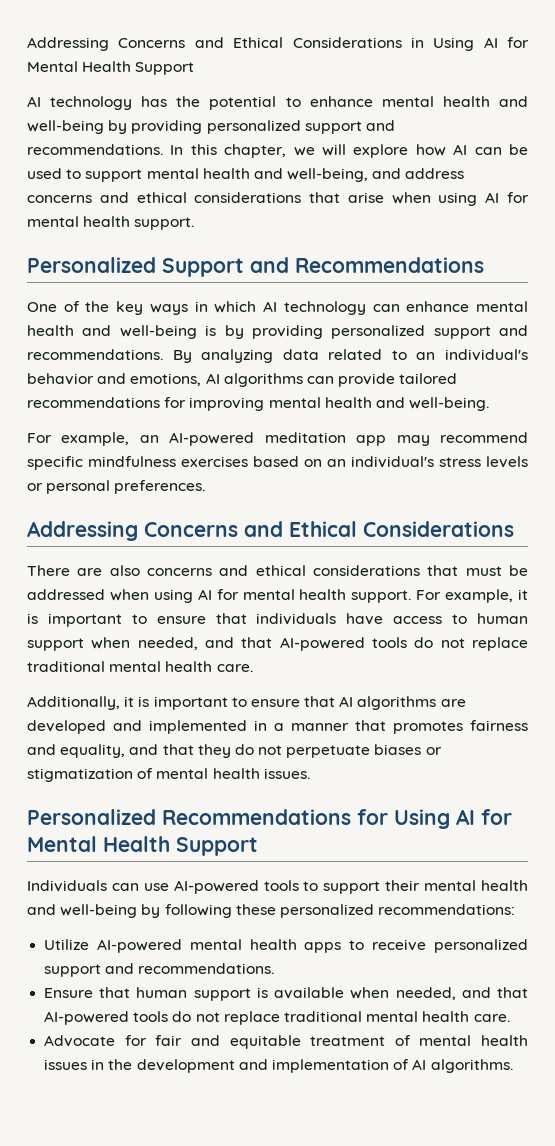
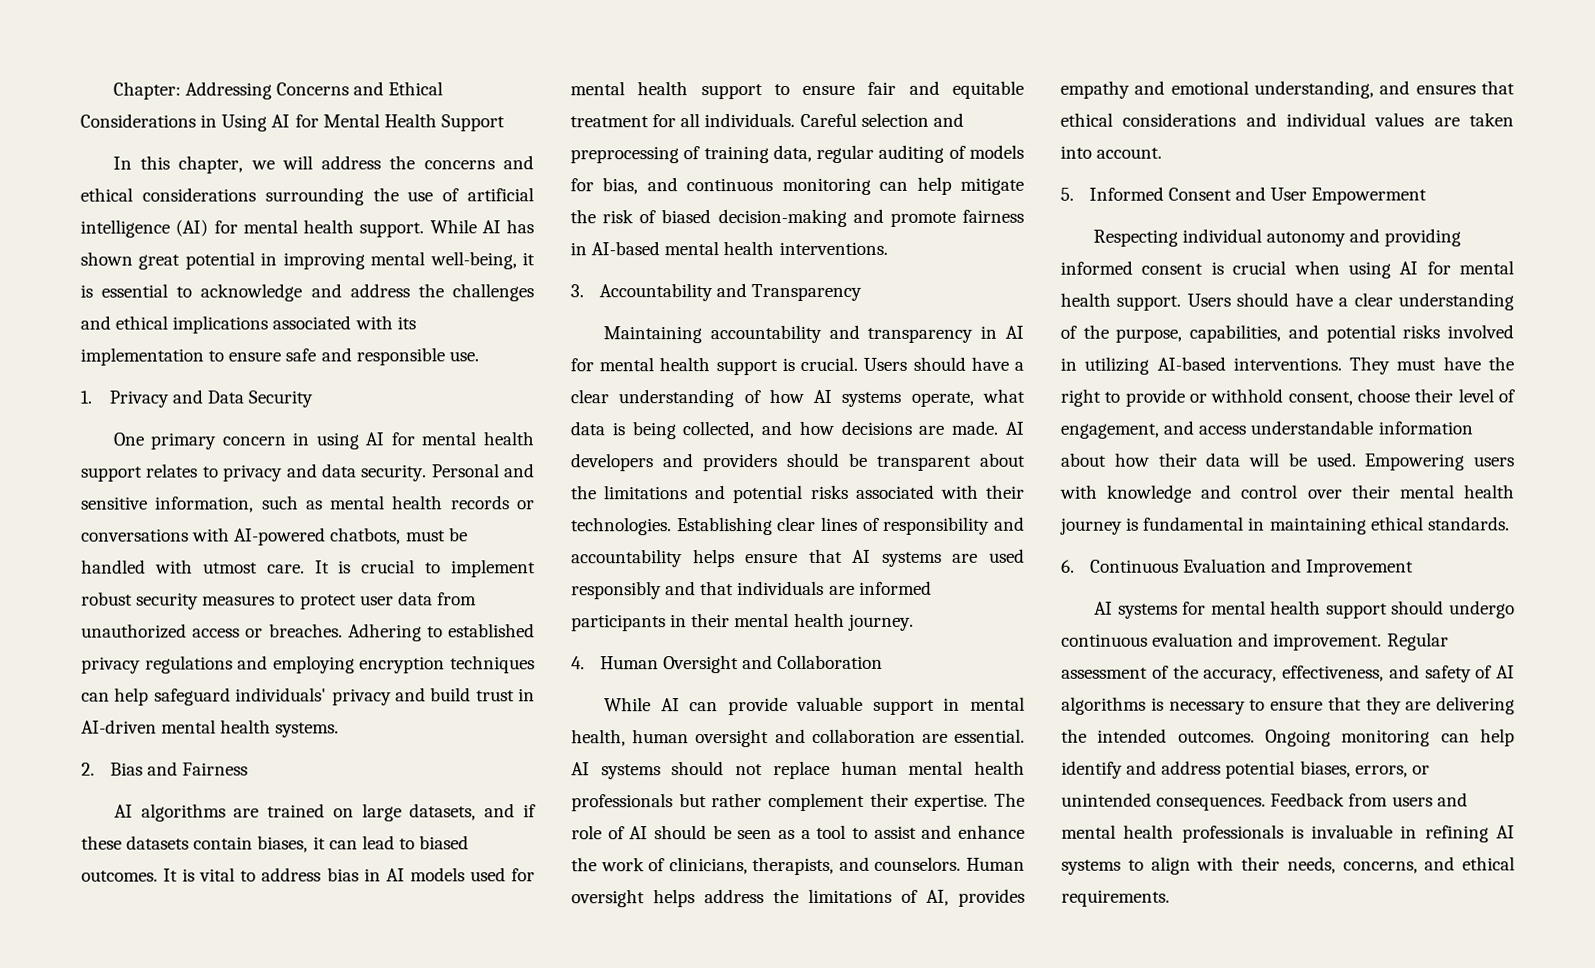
(27, 44) none -> [112,81,181,100] Chapter:
[27,96,528,110] [27,120,395,134] [27,144,163,155] AI technology has the potential to enhance mental health and well-being by providing personalized support and recommendations. -> (505, 123) none
[353,144,528,158] [27,168,465,182] [27,192,529,206] [27,216,195,230] [27,257,484,277] [27,301,528,315] [27,325,528,339] [27,349,528,363] [27,373,458,387] [27,397,490,411] [27,432,528,446] [27,456,528,470] [27,480,206,494] [27,521,514,541] [27,565,528,576] [27,589,528,603] [27,613,529,627] [27,637,528,651] [27,661,253,672] [27,696,466,710] [27,720,528,734] [27,744,442,758] [27,768,310,782] [27,809,512,829] [27,836,258,856] [27,880,529,894] [27,904,516,918] [44,939,528,953] [44,963,275,977] [44,987,528,1001] [44,1011,510,1025] [44,1035,528,1049] [44,1059,513,1073] explore how AI can be used to support mental health and well-being, and address concerns and ethical considerations that arise when using AI for mental health support. // Personalized Support and Recommendations // One of the key ways in which AI technology can enhance mental health and well-being is by providing personalized support and recommendations. By analyzing data related to an individual's behavior and emotions, AI algorithms can provide tailored recommendations for improving mental health and well-being. // For example, an AI-powered meditation app may recommend specific mindfulness exercises based on an individual's stress levels or personal preferences. // Addressing Concerns and Ethical Considerations // There are also concerns and ethical considerations that must be addressed when using AI for mental health support. For example, it is important to ensure that individuals have access to human support when needed, and that AI-powered tools do not replace traditional mental health care. // Additionally, it is important to ensure that AI algorithms are developed and implemented in a manner that promotes fairness and equality, and that they do not perpetuate biases or stigmatization of mental health issues. // Personalized Recommendations for Using AI for Mental Health Support // Individuals can use AI-powered tools to support their mental health and well-being by following these personalized recommendations: // Utilize AI-powered mental health apps to receive personalized support and recommendations. // Ensure that human support is available when needed, and that AI-powered tools do not replace traditional mental health care. // Advocate for fair and equitable treatment of mental health issues in the development and implementation of AI algorithms. -> [321,155,534,170] [80,187,534,206] [80,219,534,238] [80,251,536,270] [80,283,534,302] [80,315,416,334] [80,347,479,366] [80,389,314,408] [112,431,534,450] [80,463,534,482] [81,495,535,513] [81,527,468,546] [81,559,536,578] [81,591,477,610] [81,623,536,642] [81,655,535,674] [81,687,535,706] [81,719,340,738] [81,761,249,776] [113,803,536,822] [81,835,470,853] [81,867,535,882] [570,80,1024,100] [570,112,964,128] [570,144,1024,164] [570,176,1024,196] [570,208,1024,228] [570,241,888,256] [570,283,863,302] [602,324,1024,344] [570,356,1024,376] [570,388,1025,408] [570,420,1024,440] [570,452,1025,472] [571,484,1025,504] [571,516,1026,536] [571,548,1025,568] [571,580,932,600] [571,612,914,632] [571,654,884,674] [603,696,1025,716] [571,728,1025,748] [571,760,1025,780] [571,792,1026,812] [571,824,1025,840] [571,856,1025,876] [571,888,1025,908] [1060,80,1515,99] [1060,112,1514,127] [1060,145,1163,159] [1060,186,1428,205] [1092,228,1462,247] [1060,260,1514,279] [1060,292,1514,311] [1060,324,1514,343] [1060,356,1514,375] [1060,388,1515,407] [1060,420,1473,439] [1060,452,1514,471] [1060,484,1515,503] [1060,516,1510,535] [1061,558,1415,577] [1093,600,1515,619] [1061,632,1449,651] [1061,664,1515,683] [1061,696,1515,715] [1061,728,1515,747] [1061,760,1430,779] [1061,792,1468,811] [1061,824,1515,843] [1061,856,1515,875] [1061,889,1170,907] address the concerns and ethical considerations surrounding the use of artificial intelligence (AI) for mental health support. While AI has shown great potential in improving mental well-being, it is essential to acknowledge and address the challenges and ethical implications associated with its implementation to ensure safe and responsible use. // 1. Privacy and Data Security // One primary concern in using AI for mental health support relates to privacy and data security. Personal and sensitive information, such as mental health records or conversations with AI-powered chatbots, must be handled with utmost care. It is crucial to implement robust security measures to protect user data from unauthorized access or breaches. Adhering to established privacy regulations and employing encryption techniques can help safeguard individuals' privacy and build trust in AI-driven mental health systems. // 2. Bias and Fairness // AI algorithms are trained on large datasets, and if these datasets contain biases, it can lead to biased outcomes. It is vital to address bias in AI models used for mental health support to ensure fair and equitable treatment for all individuals. Careful selection and preprocessing of training data, regular auditing of models for bias, and continuous monitoring can help mitigate the risk of biased decision-making and promote fairness in AI-based mental health interventions. // 3. Accountability and Transparency // Maintaining accountability and transparency in AI for mental health support is crucial. Users should have a clear understanding of how AI systems operate, what data is being collected, and how decisions are made. AI developers and providers should be transparent about the limitations and potential risks associated with their technologies. Establishing clear lines of responsibility and accountability helps ensure that AI systems are used responsibly and that individuals are informed participants in their mental health journey. // 4. Human Oversight and Collaboration // While AI can provide valuable support in mental health, human oversight and collaboration are essential. AI systems should not replace human mental health professionals but rather complement their expertise. The role of AI should be seen as a tool to assist and enhance the work of clinicians, therapists, and counselors. Human oversight helps address the limitations of AI, provides empathy and emotional understanding, and ensures that ethical considerations and individual values are taken into account. // 5. Informed Consent and User Empowerment // Respecting individual autonomy and providing informed consent is crucial when using AI for mental health support. Users should have a clear understanding of the purpose, capabilities, and potential risks involved in utilizing AI-based interventions. They must have the right to provide or withhold consent, choose their level of engagement, and access understandable information about how their data will be used. Empowering users with knowledge and control over their mental health journey is fundamental in maintaining ethical standards. // 6. Continuous Evaluation and Improvement // AI systems for mental health support should undergo continuous evaluation and improvement. Regular assessment of the accuracy, effectiveness, and safety of AI algorithms is necessary to ensure that they are delivering the intended outcomes. Ongoing monitoring can help identify and address potential biases, errors, or unintended consequences. Feedback from users and mental health professionals is invaluable in refining AI systems to align with their needs, concerns, and ethical requirements.

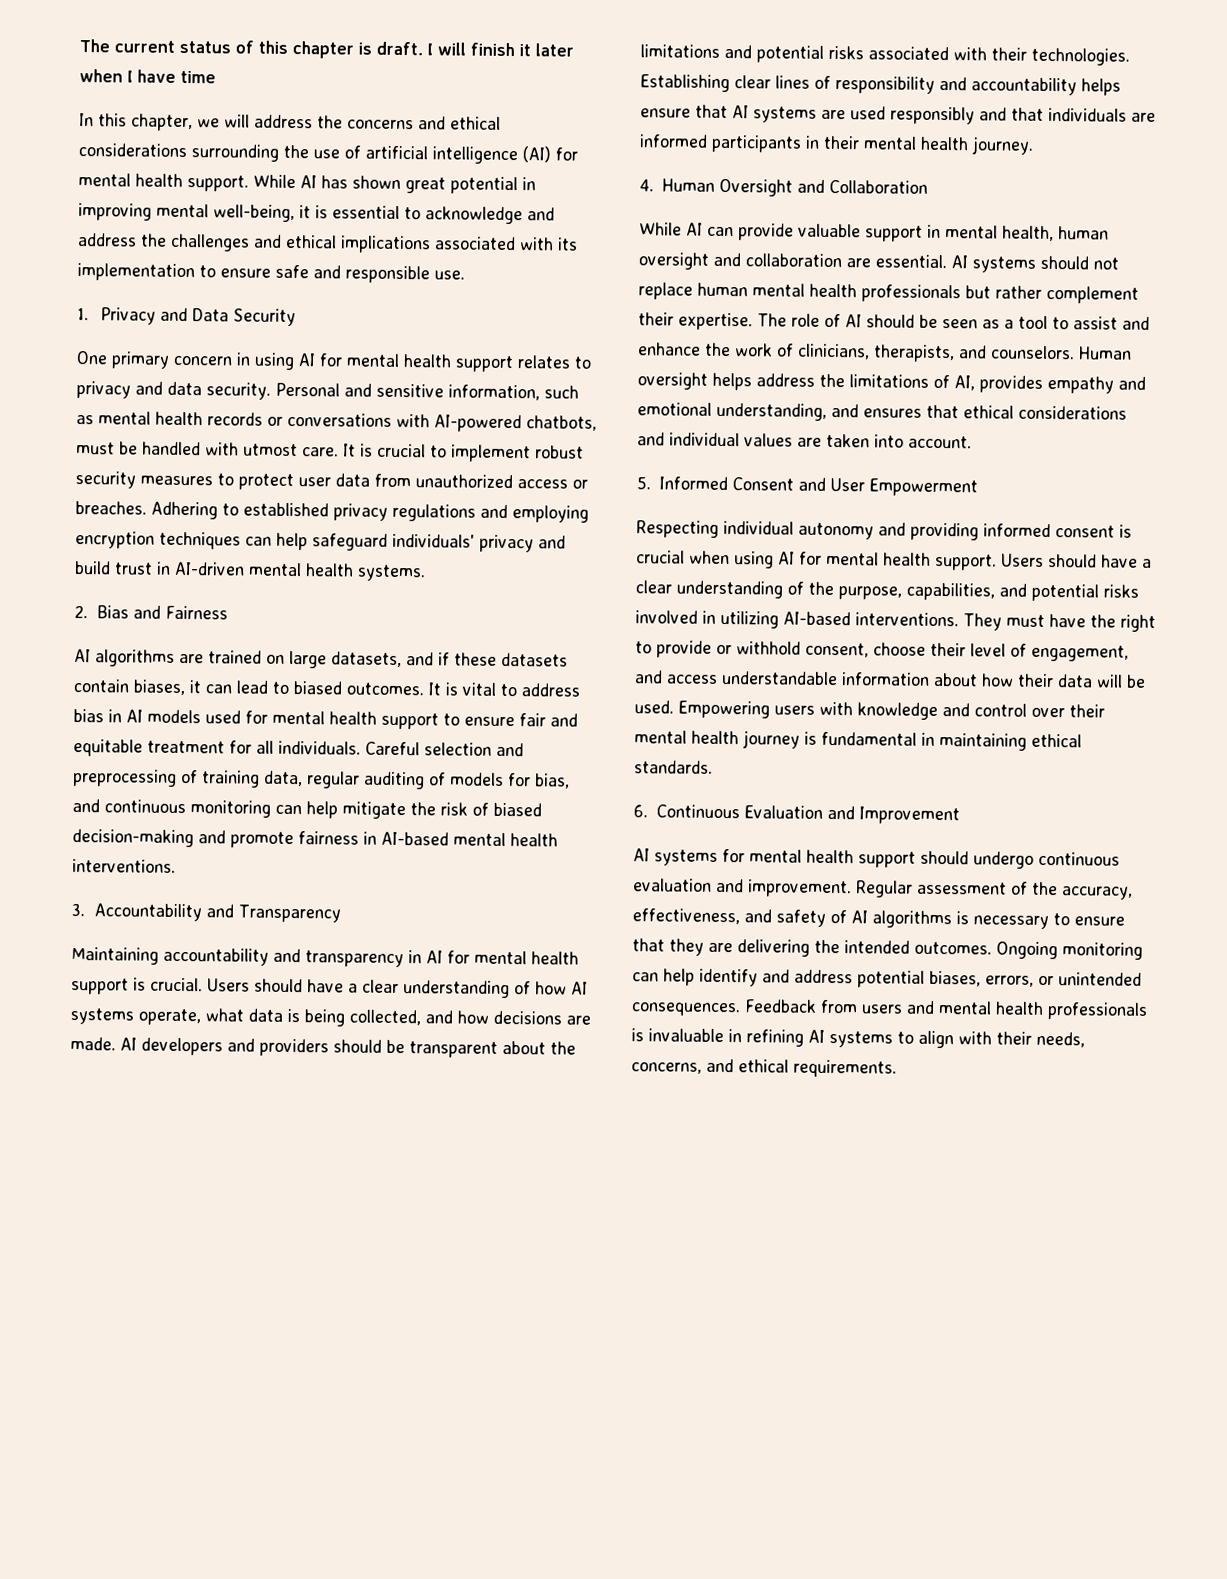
[112,81,444,100] [80,113,505,132] Chapter: Addressing Concerns and Ethical Considerations in Using AI for Mental Health Support -> [79,39,574,59] [79,69,216,84] The current status of this chapter is draft. I will finish it later when I have time

